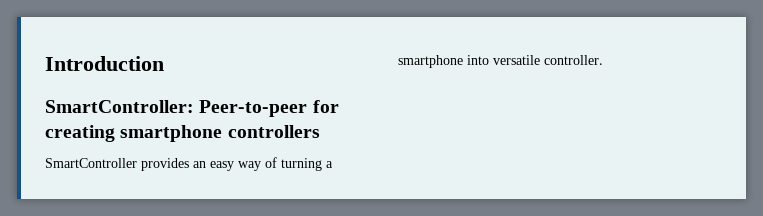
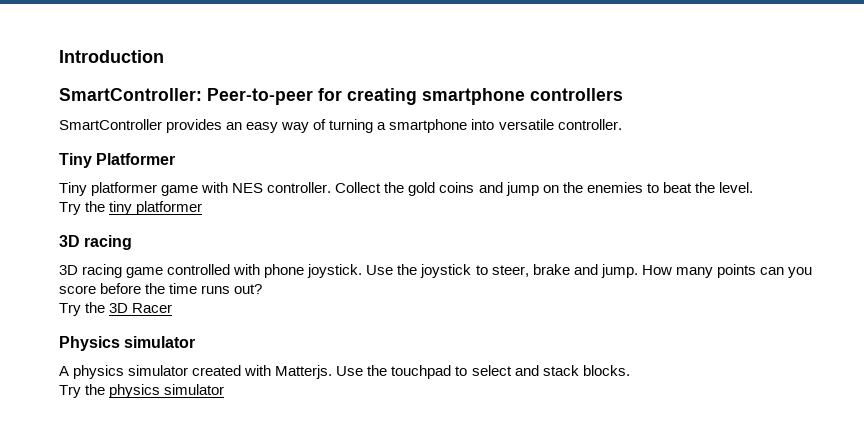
(603, 60) none -> [59,153,176,168] [59,182,753,196] [59,201,203,215] [59,235,133,250] [59,264,812,278] [59,283,263,294] [59,302,173,316] [59,336,196,351] [59,365,630,379] [59,384,225,398] // Tiny Platformer // Tiny platformer game with NES controller. Collect the gold coins and jump on the enemies to beat the level. // Try the tiny platformer // 3D racing // 3D racing game controlled with phone joystick. Use the joystick to steer, brake and jump. How many points can you score before the time runs out? // Try the 3D Racer // Physics simulator // A physics simulator created with Matterjs. Use the touchpad to select and stack blocks. // Try the physics simulator

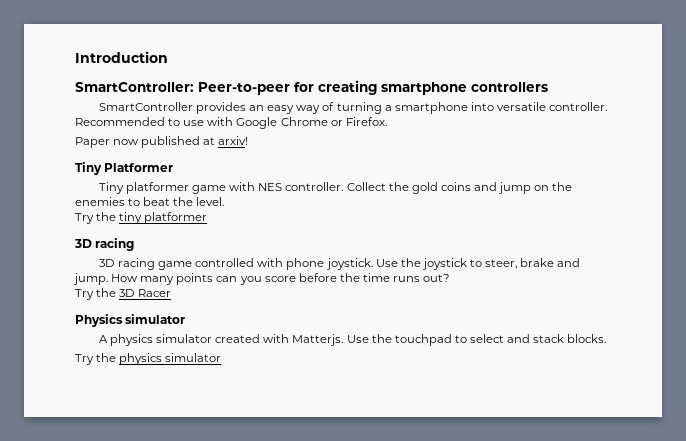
(622, 124) none -> [75,117,387,129] [75,136,249,148] Recommended to use with Google Chrome or Firefox. // Paper now published at arxiv!

